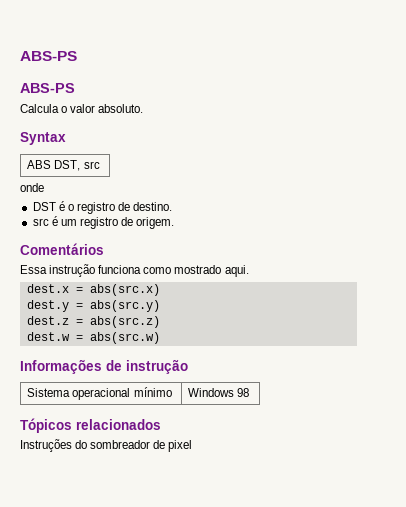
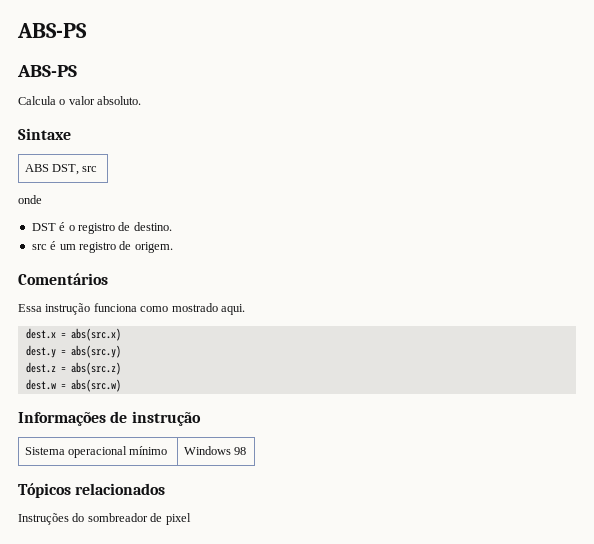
[20,132,66,145] Syntax -> [18,128,71,140] Sintaxe

